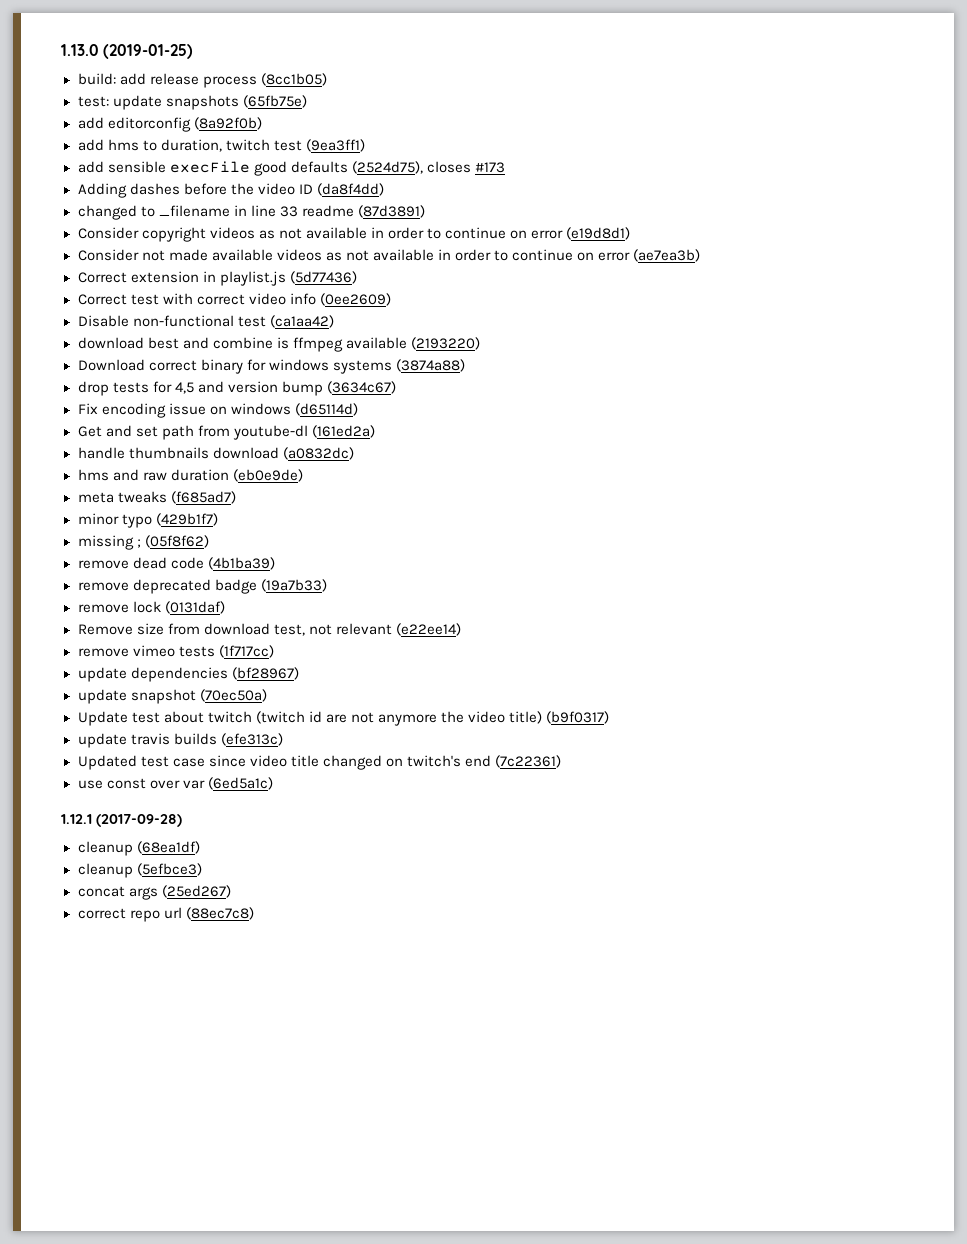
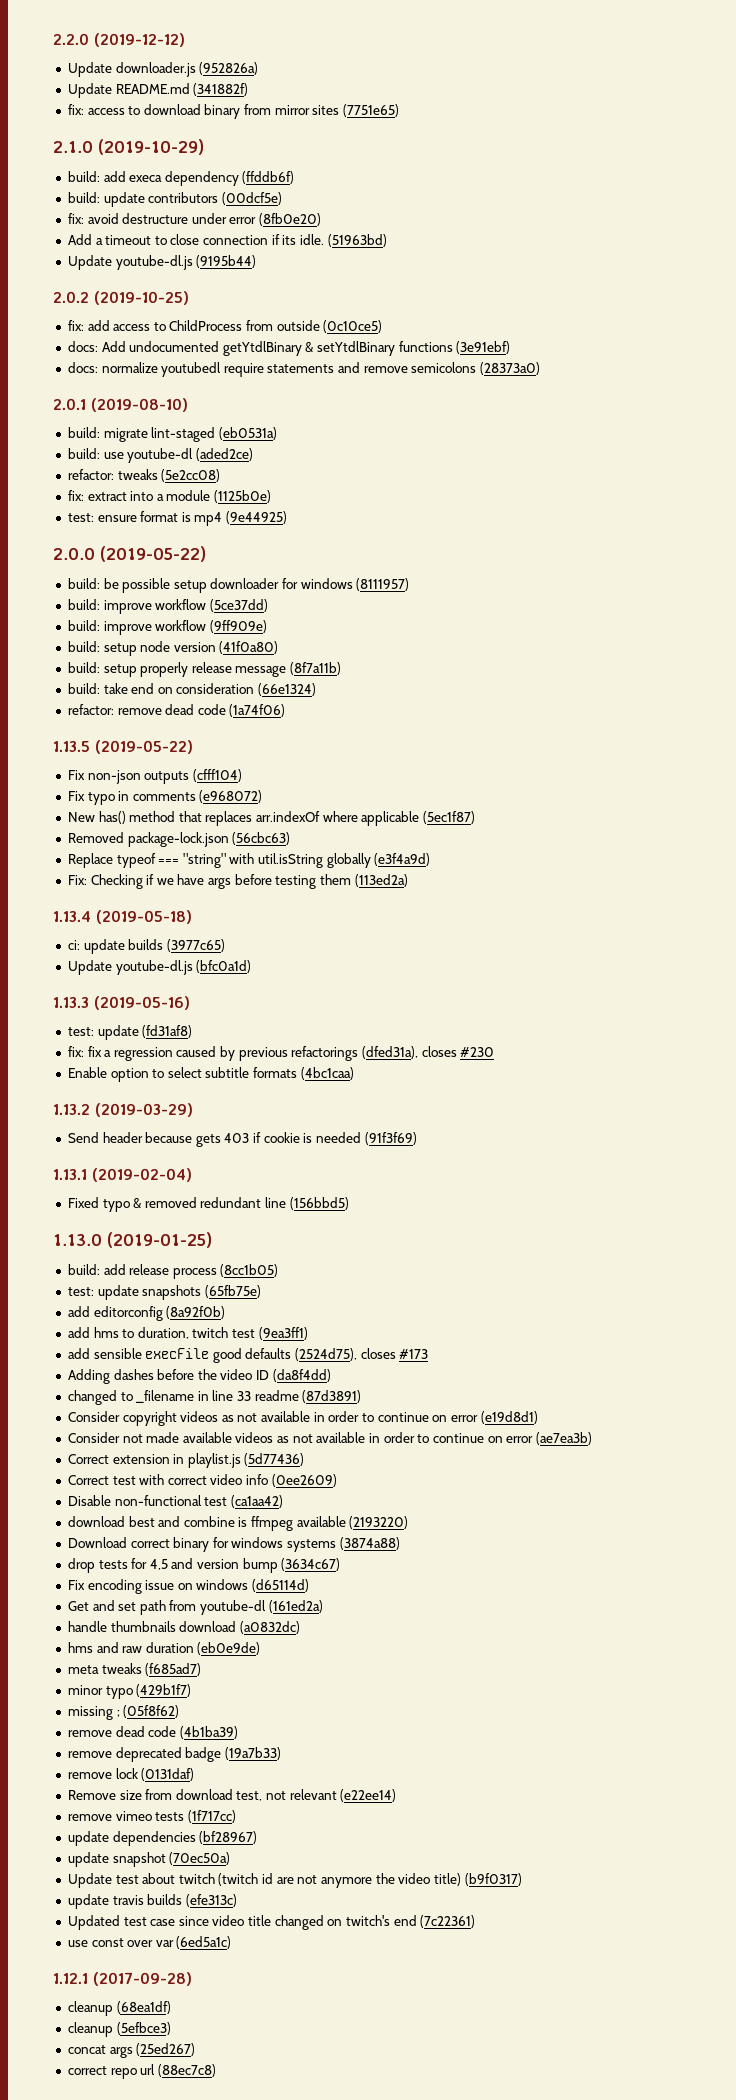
(61, 50) none -> [53,33,185,47] [67,62,259,77] [67,83,249,98] [67,104,400,119] [53,139,204,155] [67,171,295,186] [67,192,282,207] [67,213,322,226] [67,234,387,247] [67,255,257,270] [53,291,189,305] [67,320,383,333] [67,341,511,356] [67,362,541,377] [53,398,188,412] [67,427,277,442] [67,448,253,463] [67,469,221,482] [67,490,272,503] [67,511,288,526] [53,546,206,562] [67,578,410,593] [67,599,268,614] [67,620,267,635] [67,641,279,656] [67,662,342,677] [67,683,317,696] [67,704,286,717] [53,740,193,754] [67,769,242,784] [67,790,263,805] [67,811,476,826] [67,832,291,847] [67,853,431,868] [67,874,408,889] [53,910,192,924] [67,939,225,954] [67,960,252,975] [53,996,190,1010] [67,1025,193,1040] [67,1046,495,1061] [67,1067,354,1082] [53,1103,193,1117] [67,1132,417,1147] [53,1168,192,1182] [67,1197,349,1212] 2.2.0 (2019-12-12) // Update downloader.js (952826a) // Update README.md (341882f) // fix: access to download binary from mirror sites (7751e65) // 2.1.0 (2019-10-29) // build: add execa dependency (ffddb6f) // build: update contributors (00dcf5e) // fix: avoid destructure under error (8fb0e20) // Add a timeout to close connection if its idle. (51963bd) // Update youtube-dl.js (9195b44) // 2.0.2 (2019-10-25) // fix: add access to ChildProcess from outside (0c10ce5) // docs: Add undocumented getYtdlBinary & setYtdlBinary functions (3e91ebf) // docs: normalize youtubedl require statements and remove semicolons (28373a0) // 2.0.1 (2019-08-10) // build: migrate lint-staged (eb0531a) // build: use youtube-dl (aded2ce) // refactor: tweaks (5e2cc08) // fix: extract into a module (1125b0e) // test: ensure format is mp4 (9e44925) // 2.0.0 (2019-05-22) // build: be possible setup downloader for windows (8111957) // build: improve workflow (5ce37dd) // build: improve workflow (9ff909e) // build: setup node version (41f0a80) // build: setup properly release message (8f7a11b) // build: take end on consideration (66e1324) // refactor: remove dead code (1a74f06) // 1.13.5 (2019-05-22) // Fix non-json outputs (cfff104) // Fix typo in comments (e968072) // New has() method that replaces arr.indexOf where applicable (5ec1f87) // Removed package-lock.json (56cbc63) // Replace typeof === "string" with util.isString globally (e3f4a9d) // Fix: Checking if we have args before testing them (113ed2a) // 1.13.4 (2019-05-18) // ci: update builds (3977c65) // Update youtube-dl.js (bfc0a1d) // 1.13.3 (2019-05-16) // test: update (fd31af8) // fix: fix a regression caused by previous refactorings (dfed31a), closes #230 // Enable option to select subtitle formats (4bc1caa) // 1.13.2 (2019-03-29) // Send header because gets 403 if cookie is needed (91f3f69) // 1.13.1 (2019-02-04) // Fixed typo & removed redundant line (156bbd5) //

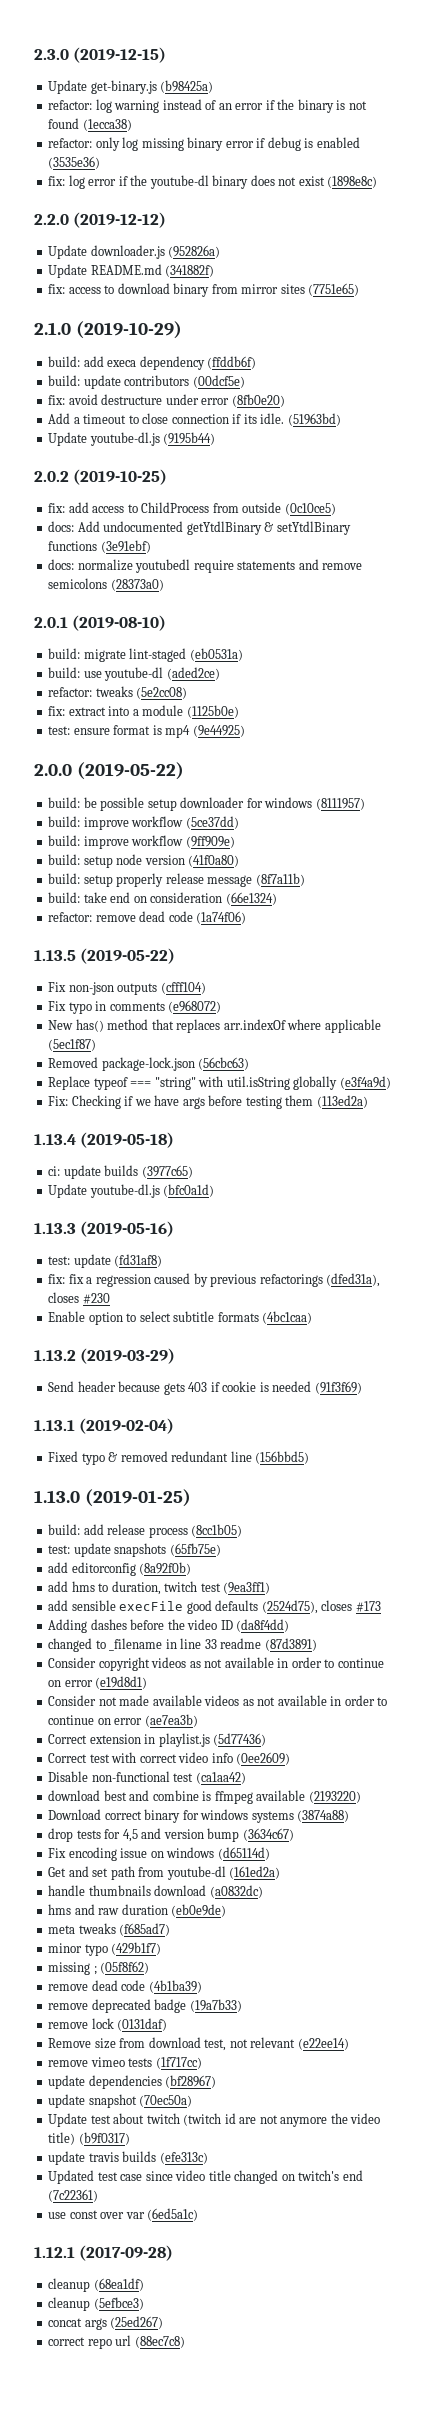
(53, 39) none -> [34,47,167,63] [48,80,214,94] [48,99,367,113] [48,118,132,131] [48,137,360,151] [48,156,101,169] [48,175,378,189] 2.3.0 (2019-12-15) // Update get-binary.js (b98425a) // refactor: log warning instead of an error if the binary is not found (1ecca38) // refactor: only log missing binary error if debug is enabled (3535e36) // fix: log error if the youtube-dl binary does not exist (1898e8c) //

